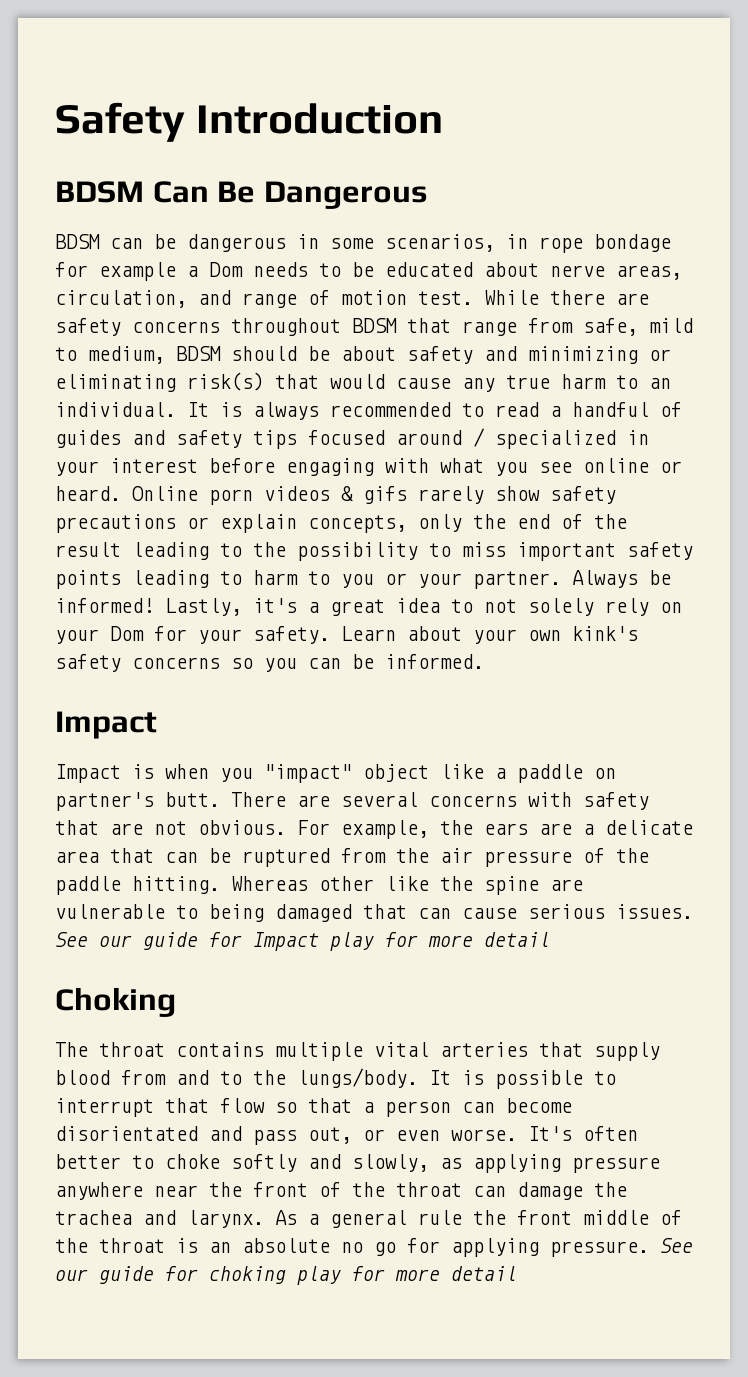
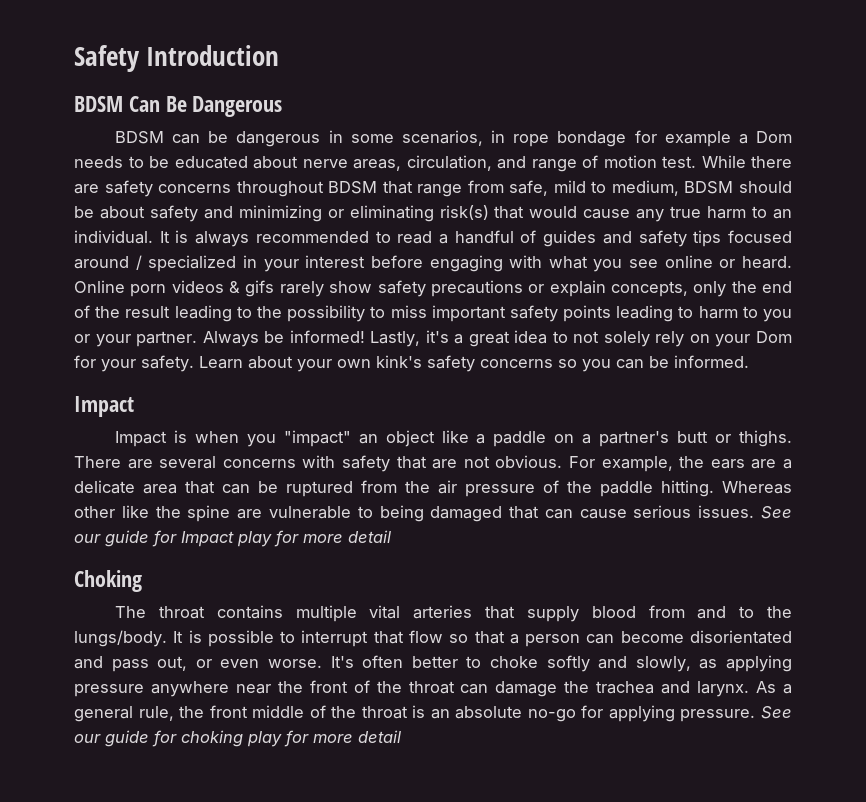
(352, 773) none -> [358,434,378,444] an
[55,792,220,811] partner's butt. -> [582,430,792,447] a partner's butt or thighs.
[418,1210,462,1225] rule -> [138,706,174,721] rule,
[341,1242,396,1256] no go -> [527,709,576,722] no-go

